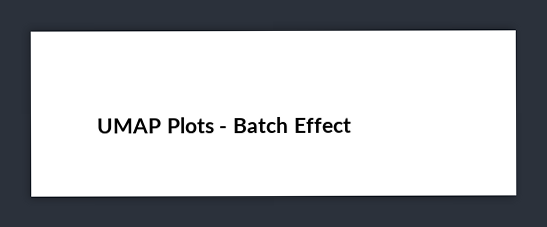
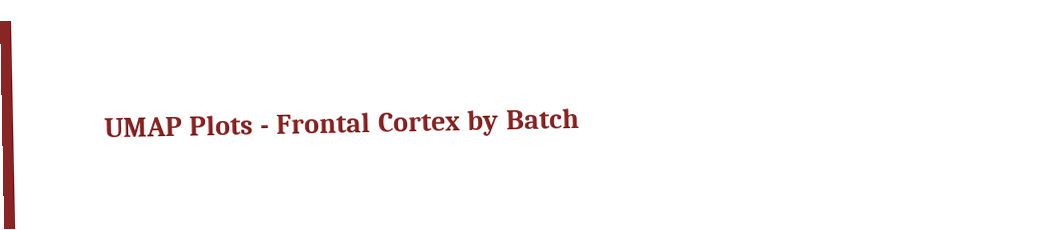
[233,116,352,134] Batch Effect -> [275,107,580,137] Frontal Cortex by Batch

